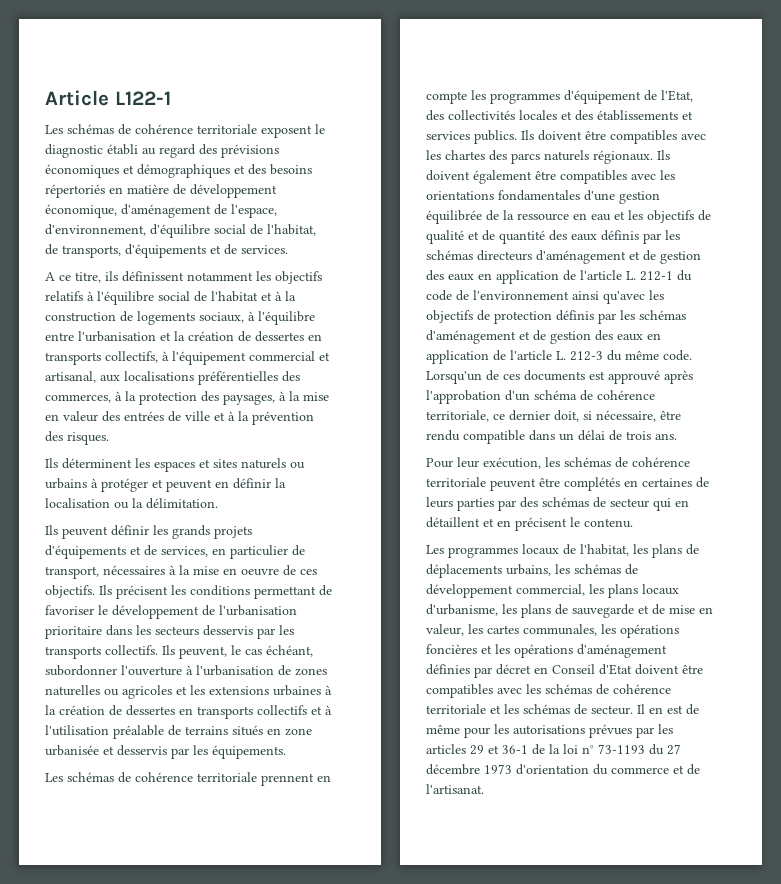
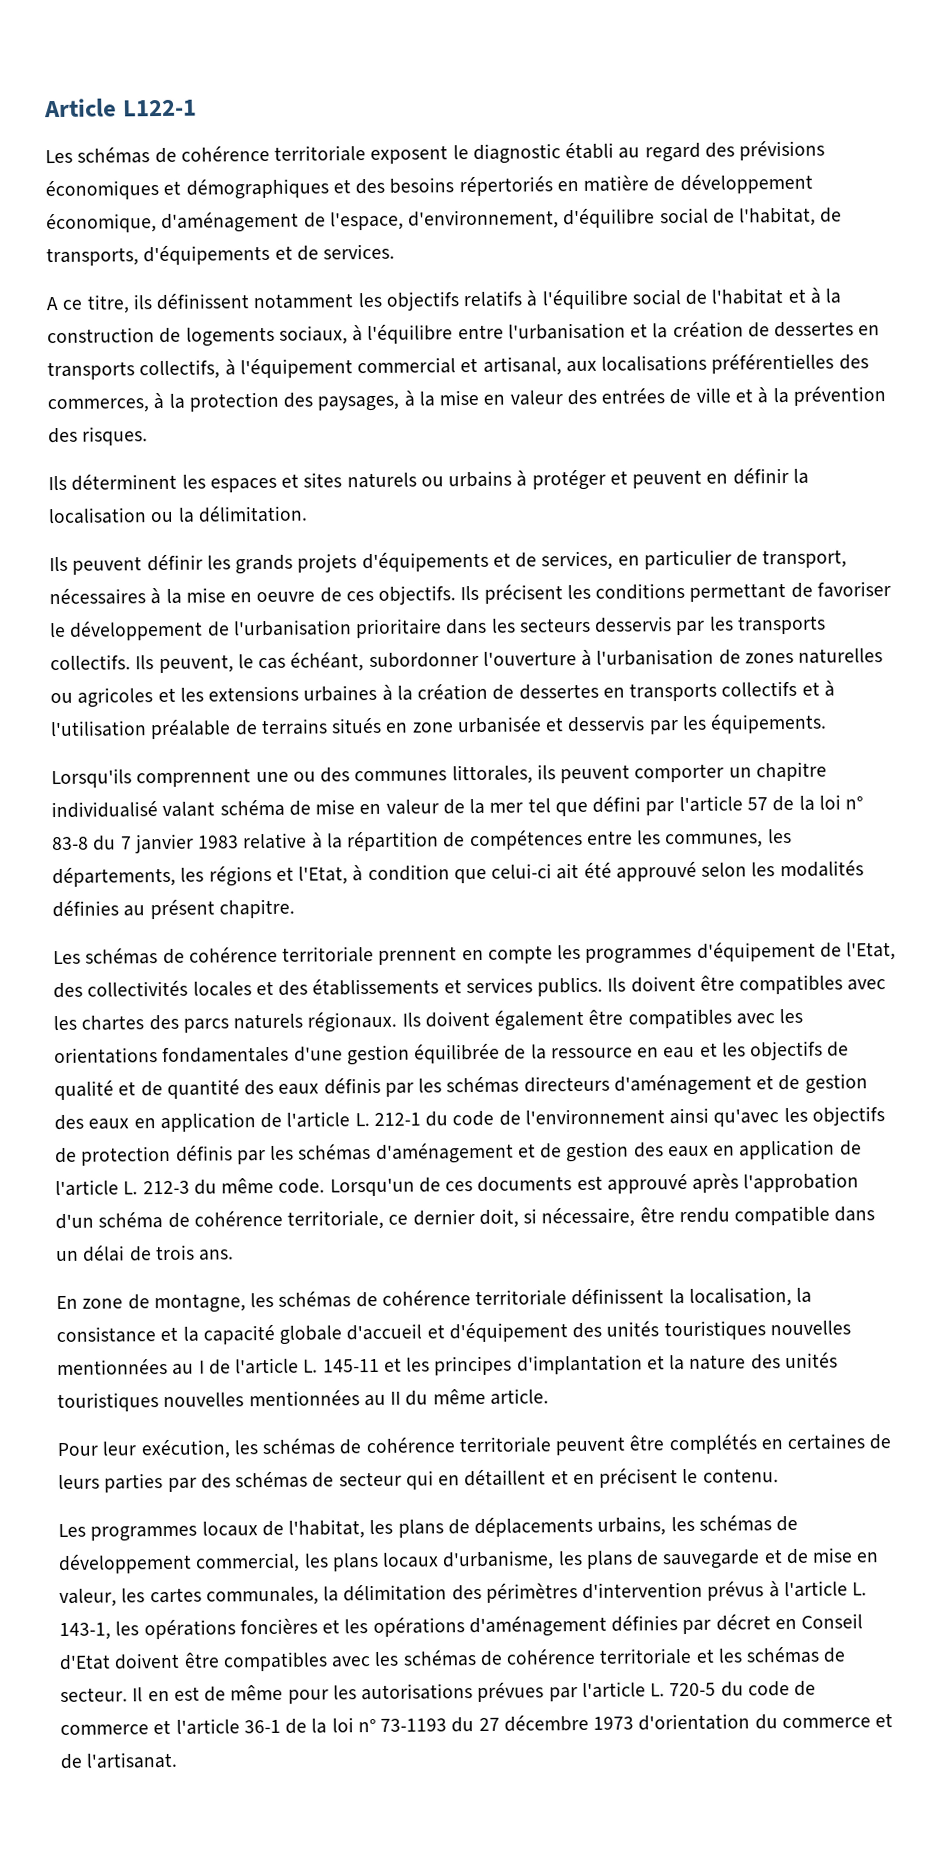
(286, 752) none -> [51,761,827,789] [51,794,864,819] [52,828,792,854] [52,860,864,888] [52,898,295,920] // Lorsqu'ils comprennent une ou des communes littorales, ils peuvent comporter un chapitre individualisé valant schéma de mise en valeur de la mer tel que défini par l'article 57 de la loi n° 83-8 du 7 janvier 1983 relative à la répartition de compétences entre les communes, les départements, les régions et l'Etat, à condition que celui-ci ait été approuvé selon les modalités définies au présent chapitre.
(677, 436) none -> [56,1286,813,1314] [56,1320,851,1345] [57,1352,838,1376] [57,1388,549,1413] // En zone de montagne, les schémas de cohérence territoriale définissent la localisation, la consistance et la capacité globale d'accueil et d'équipement des unités touristiques nouvelles mentionnées au I de l'article L. 145-11 et les principes d'implantation et la nature des unités touristiques nouvelles mentionnées au II du même article.
(597, 630) none -> [323,1580,868,1603] [59,1622,111,1641] la délimitation des périmètres d'intervention prévus à l'article L. 143-1,
[658,724,673,734] [426,744,499,755] les articles 29 et -> [581,1680,817,1699] [60,1718,240,1736] l'article L. 720-5 du code de commerce et l'article

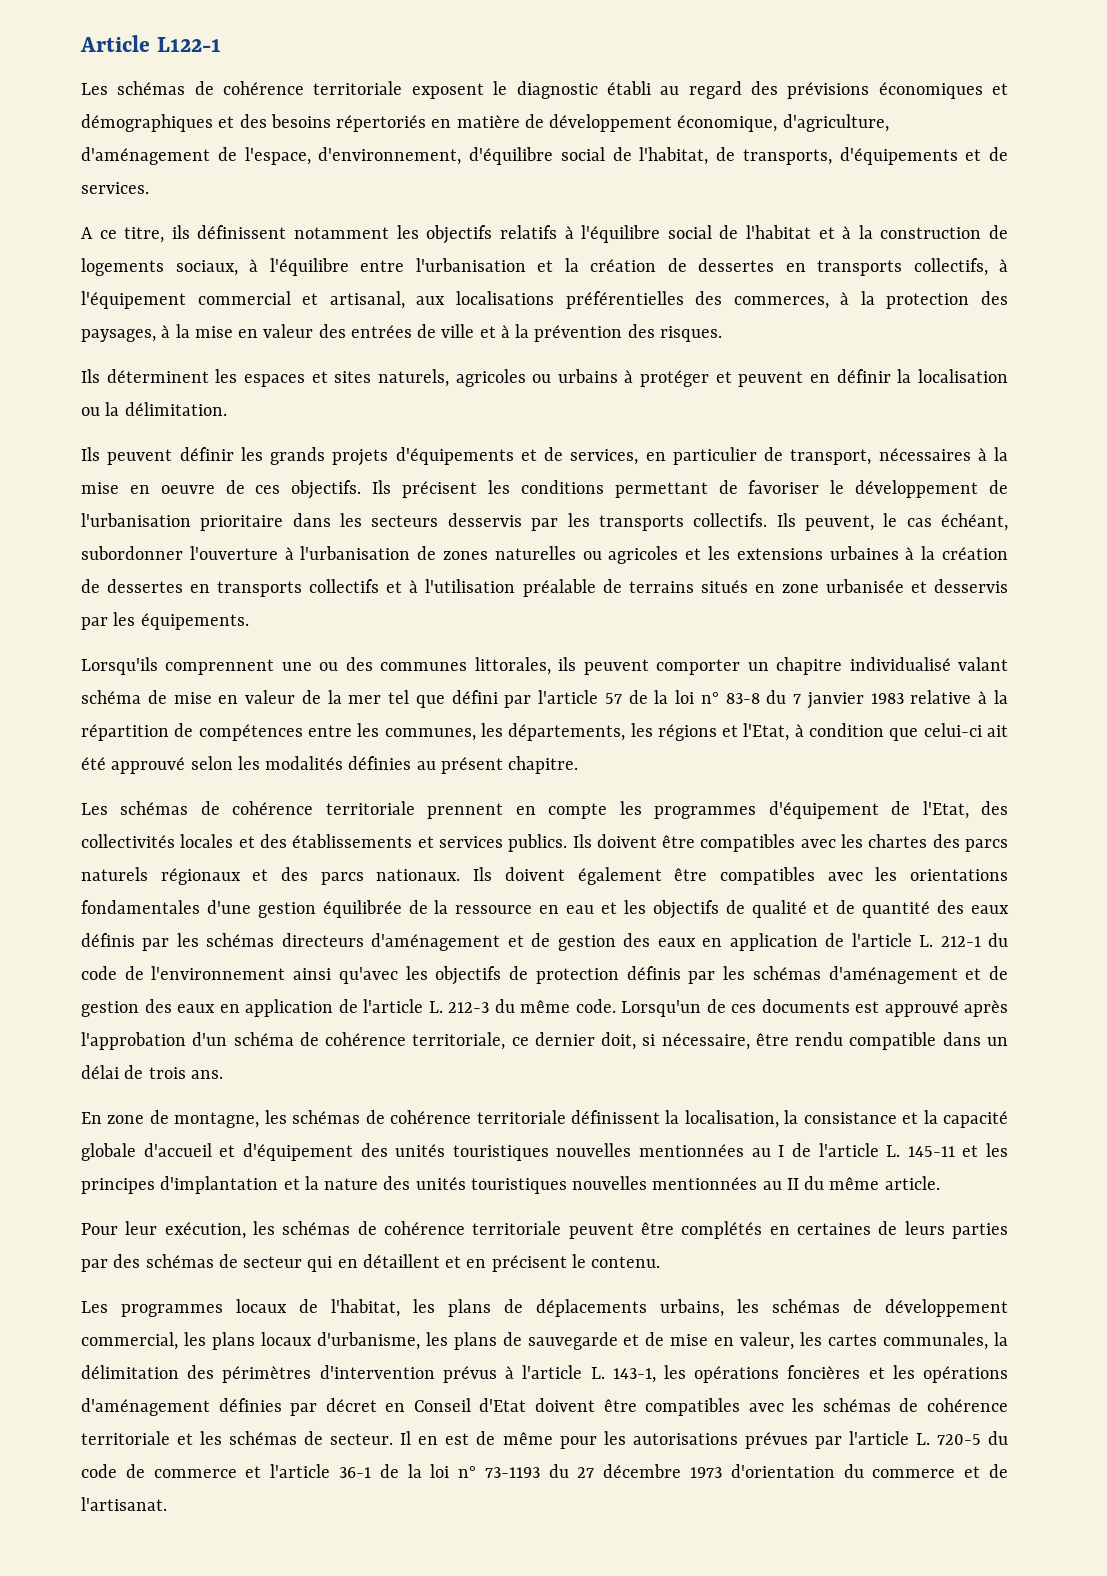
(157, 223) none -> [782,114,889,132] d'agriculture,
[346,472,417,489] naturels -> [377,369,526,387] naturels, agricoles
[307,1011,398,1033] régionaux. -> [160,867,461,885] régionaux et des parcs nationaux.

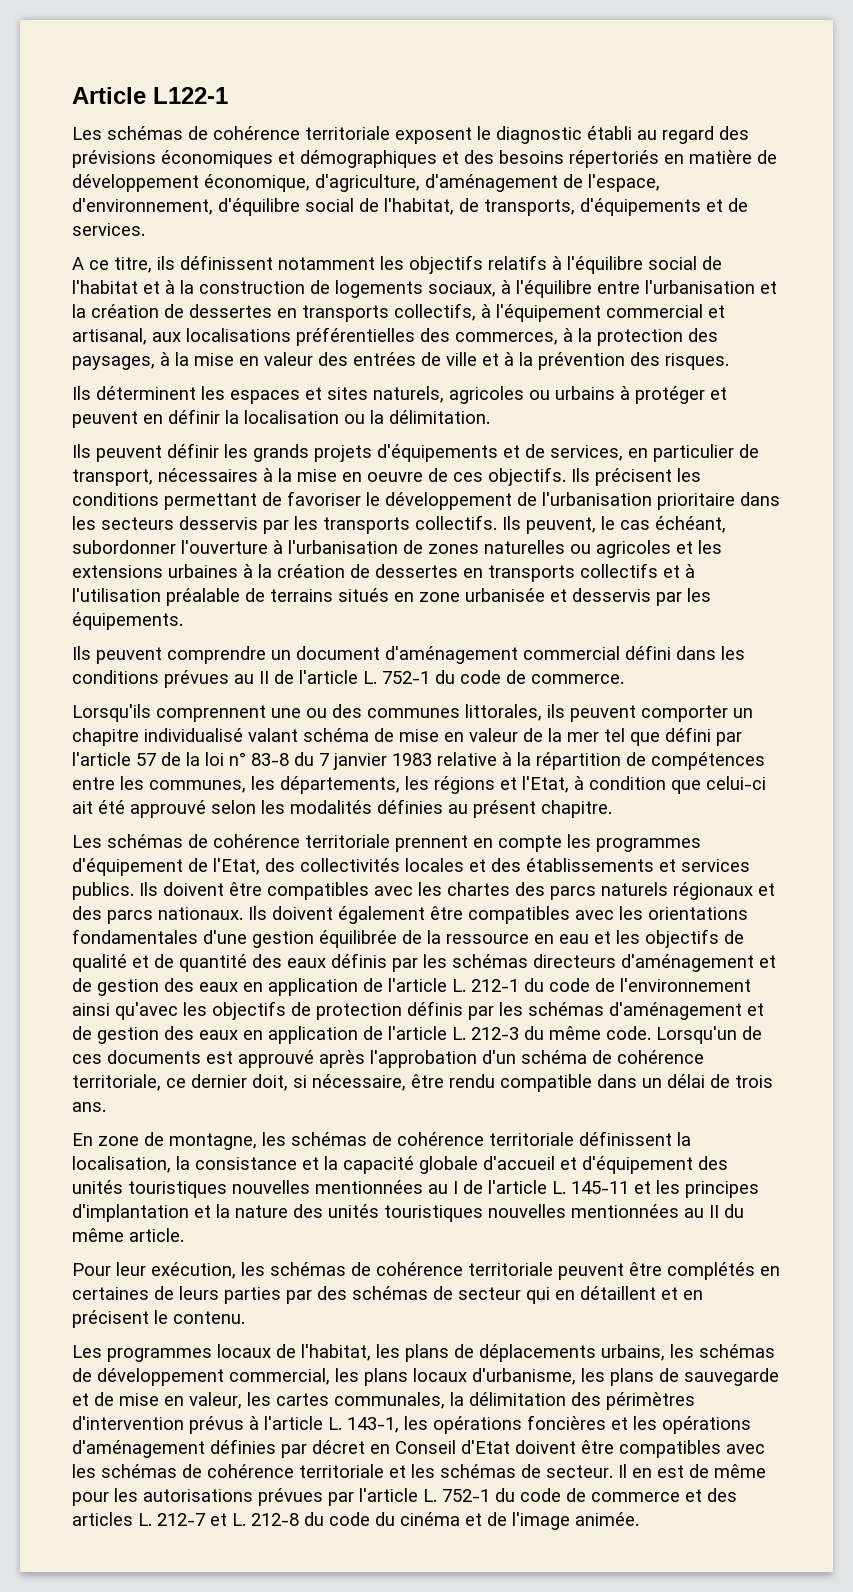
(249, 621) none -> [72,645,745,664] [72,670,624,688] // Ils peuvent comprendre un document d'aménagement commercial défini dans les conditions prévues au II de l'article L. 752-1 du code de commerce.
[936,1434,981,1445] 720-5 -> [442,1489,490,1502] 752-1
[270,1464,1008,1478] [81,1497,167,1511] l'article 36-1 de la loi n° 73-1193 du 27 décembre 1973 d'orientation du commerce et de l'artisanat. -> [707,1488,737,1502] [72,1512,639,1530] des articles L. 212-7 et L. 212-8 du code du cinéma et de l'image animée.

